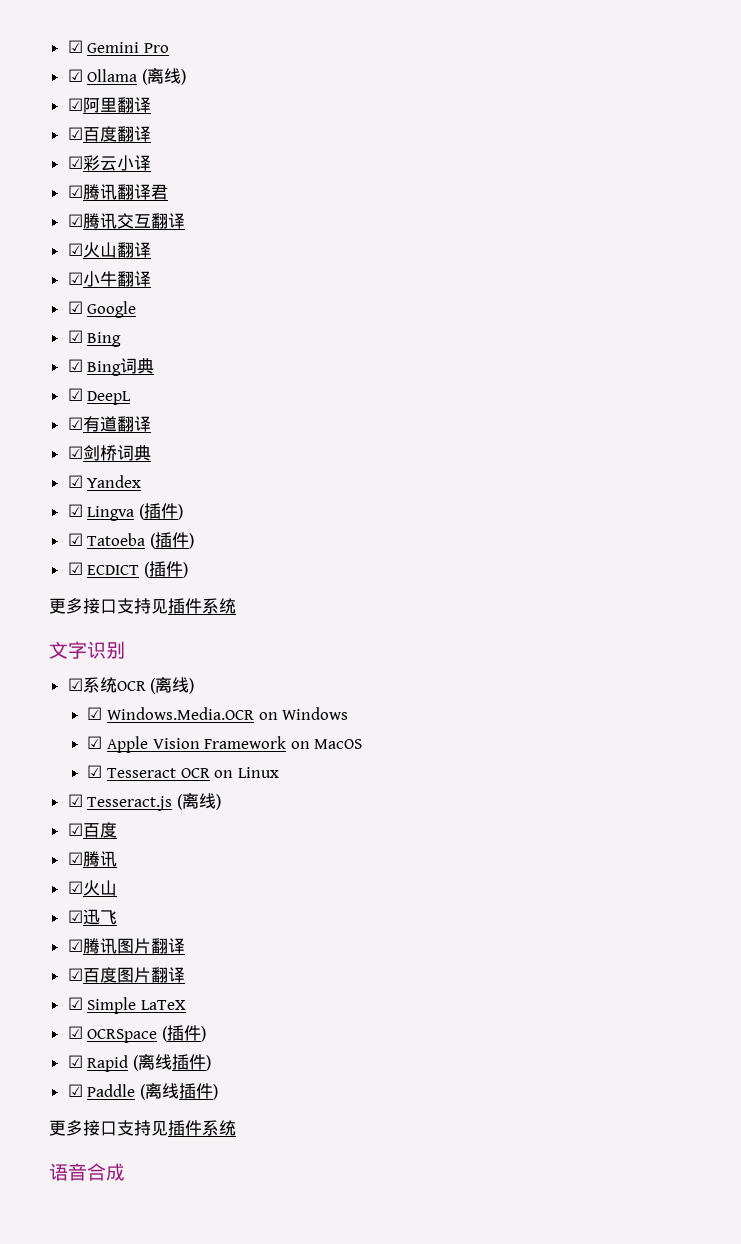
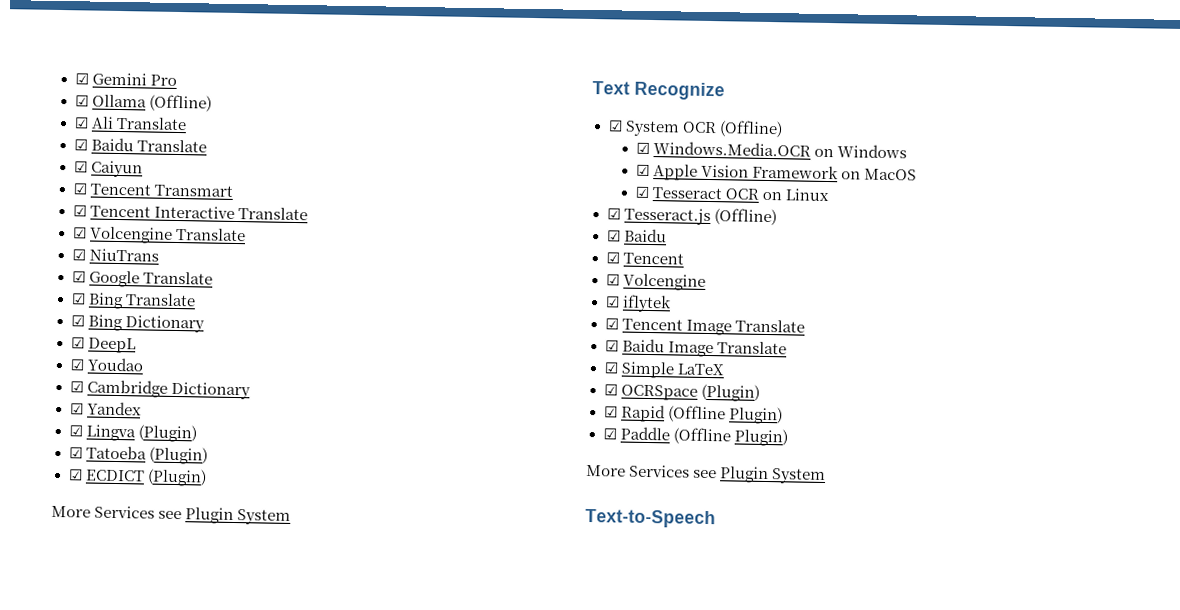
[141,68,186,85] [67,97,151,113] [67,126,151,142] [67,155,151,171] [67,184,168,200] [67,213,185,229] [67,242,151,258] [67,271,151,287] (离线) // ☑阿里翻译 // ☑百度翻译 // ☑彩云小译 // ☑腾讯翻译君 // ☑腾讯交互翻译 // ☑火山翻译 // ☑小牛翻译 -> [148,94,212,112] [73,116,187,131] [73,137,207,153] [73,160,143,178] [72,183,233,197] [72,205,308,221] [72,226,246,244] [71,248,159,262] (Offline) // ☑ Ali Translate // ☑ Baidu Translate // ☑ Caiyun // ☑ Tencent Transmart // ☑ Tencent Interactive Translate // ☑ Volcengine Translate // ☑ NiuTrans
[67,330,122,347] [67,358,155,376] // ☑ Bing // ☑ Bing词典 -> [142,271,213,285] [70,292,196,310] [70,314,205,333] Translate // ☑ Bing Translate // ☑ Bing Dictionary
[82,416,151,432] [67,445,151,461] 有道翻译 // ☑剑桥词典 -> [86,357,144,372] [69,379,251,400] Youdao // ☑ Cambridge Dictionary
[138,503,183,520] (插件) -> [137,424,197,443] (Plugin)
[149,532,194,549] (插件) -> [148,446,208,465] (Plugin)
[143,561,188,578] [49,598,236,614] [49,641,125,659] [67,677,195,694] (插件) // 更多接口支持见插件系统 // 文字识别 // ☑系统OCR (离线) -> [146,468,207,487] [51,505,292,525] [592,81,725,101] [607,120,783,138] (Plugin) // More Services see Plugin System // Text Recognize // ☑ System OCR (Offline)
[176,793,221,810] [67,822,117,838] [67,851,117,867] [67,880,117,896] [67,909,117,925] [67,938,185,954] [67,967,185,983] (离线) // ☑百度 // ☑腾讯 // ☑火山 // ☑迅飞 // ☑腾讯图片翻译 // ☑百度图片翻译 -> [713,208,777,226] [606,228,667,243] [605,252,684,265] [605,273,706,291] [604,294,672,313] [604,318,805,336] [604,338,787,358] (Offline) // ☑ Baidu // ☑ Tencent // ☑ Volcengine // ☑ iflytek // ☑ Tencent Image Translate // ☑ Baidu Image Translate
[161,1025,206,1042] (插件) -> [700,383,760,402] (Plugin)
[132,1054,211,1071] [67,1083,218,1100] [49,1120,236,1136] [49,1163,125,1181] (离线插件) // ☑ Paddle (离线插件) // 更多接口支持见插件系统 // 语音合成 -> [667,405,783,425] [602,426,788,447] [586,464,827,485] [585,508,716,529] (Offline Plugin) // ☑ Paddle (Offline Plugin) // More Services see Plugin System // Text-to-Speech

